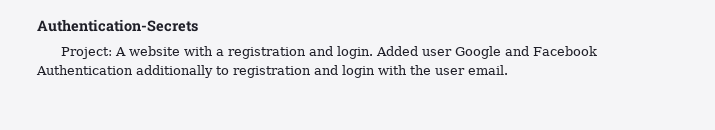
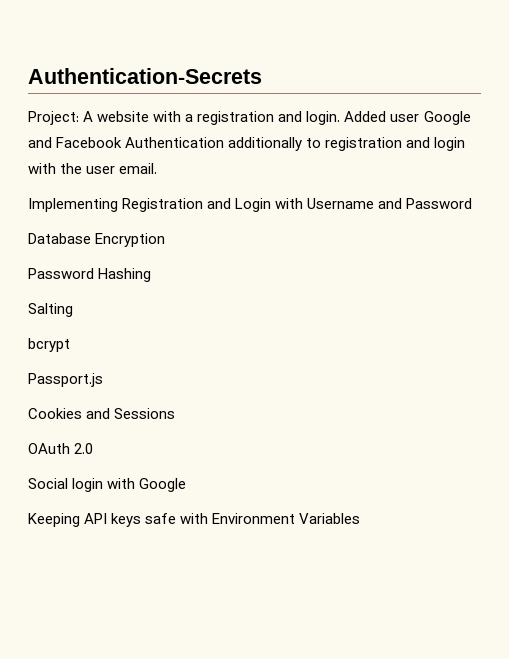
(508, 70) none -> [28,198,473,212] [28,233,166,247] [28,268,152,282] [28,303,73,317] [28,338,70,352] [28,373,103,387] [28,408,176,419] [28,443,94,454] [28,478,187,492] [28,513,361,527] // Implementing Registration and Login with Username and Password // Database Encryption // Password Hashing // Salting // bcrypt // Passport.js // Cookies and Sessions // OAuth 2.0 // Social login with Google // Keeping API keys safe with Environment Variables

